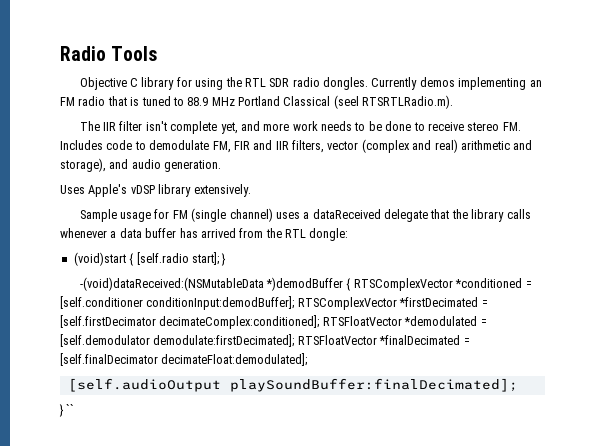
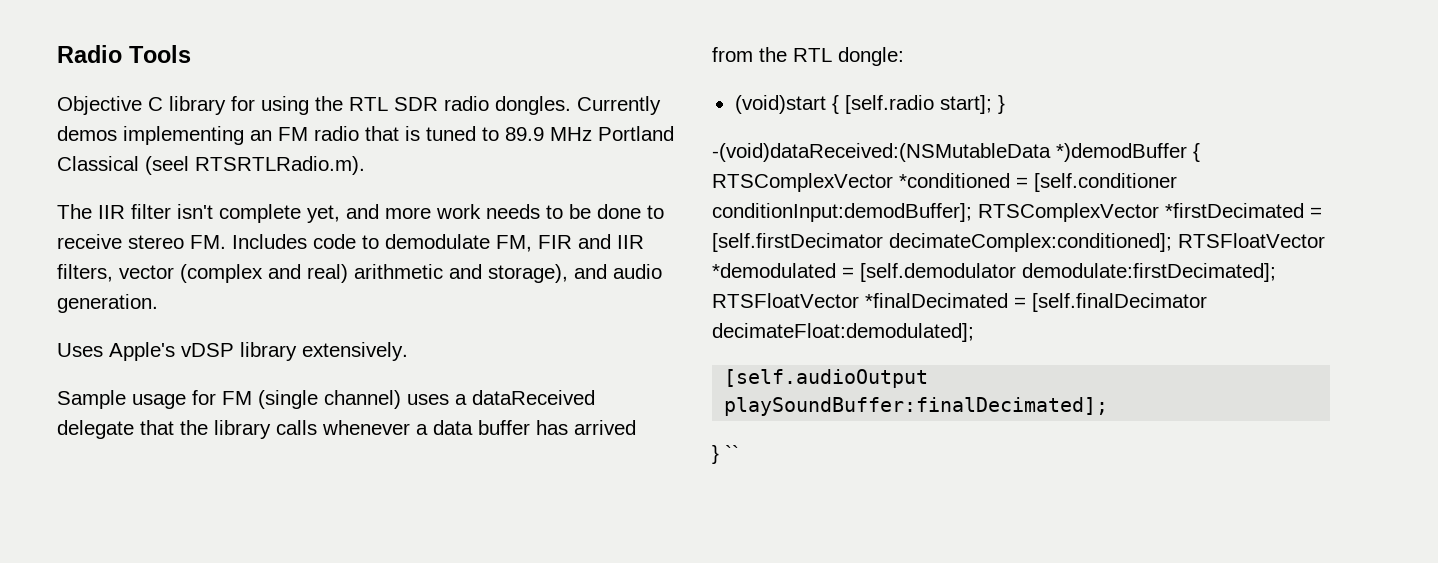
[187,97,209,106] 88.9 -> [505,127,544,141] 89.9

